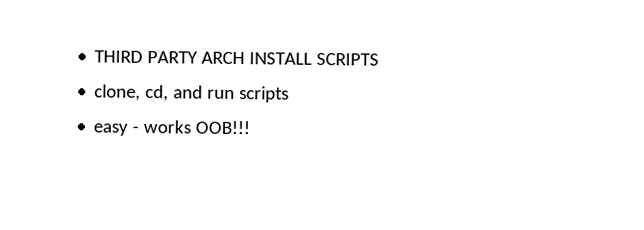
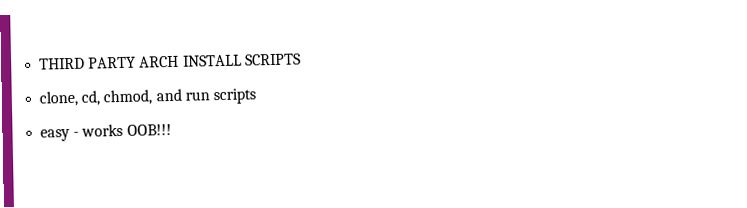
(170, 93) none -> [103,89,153,106] chmod,

